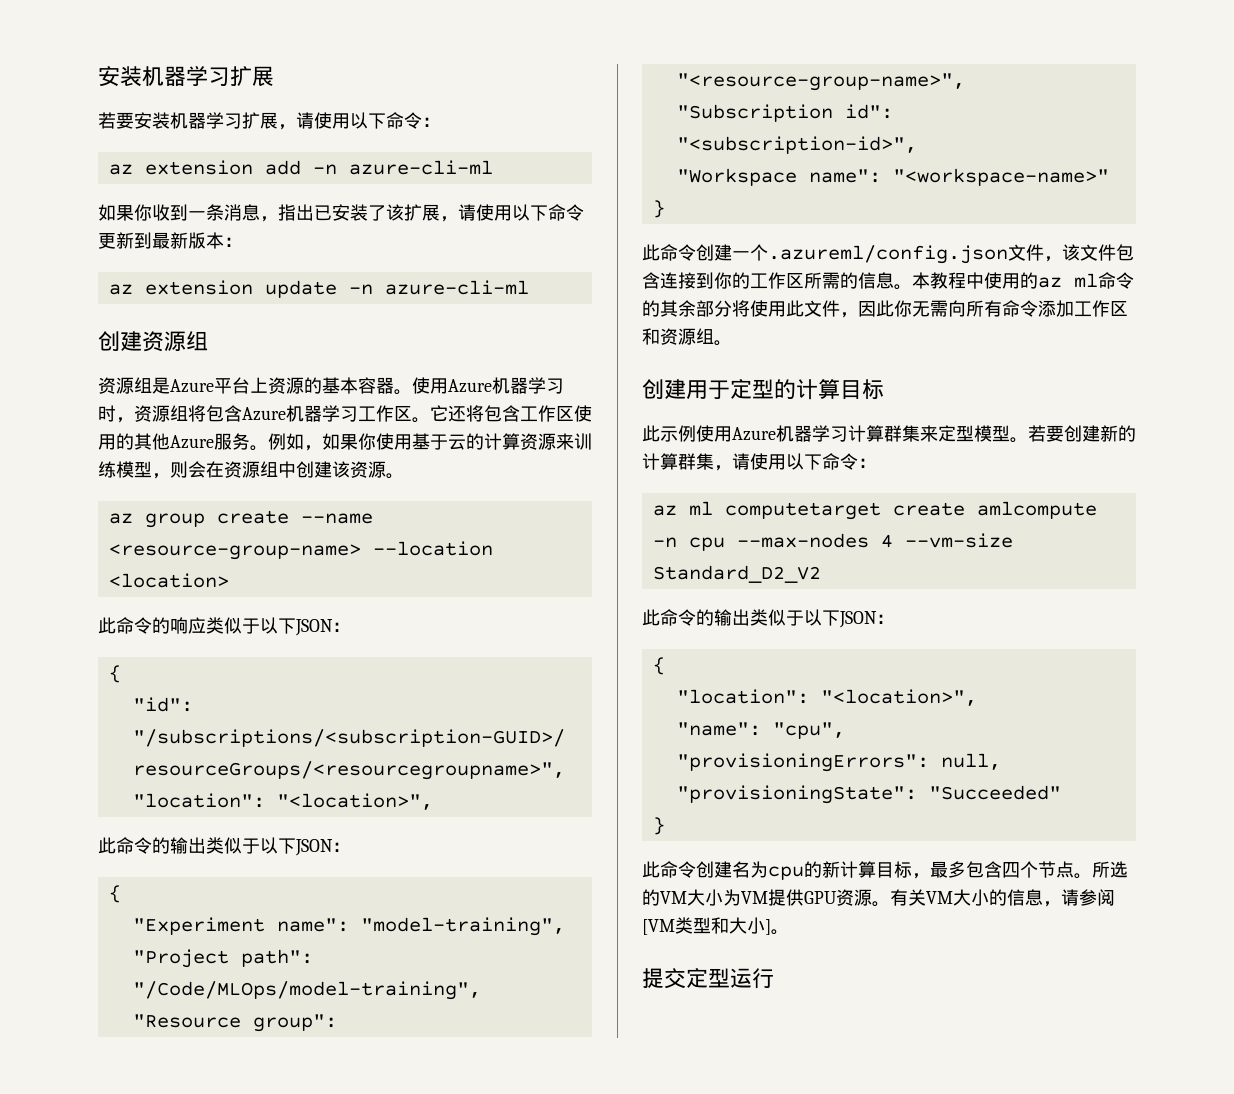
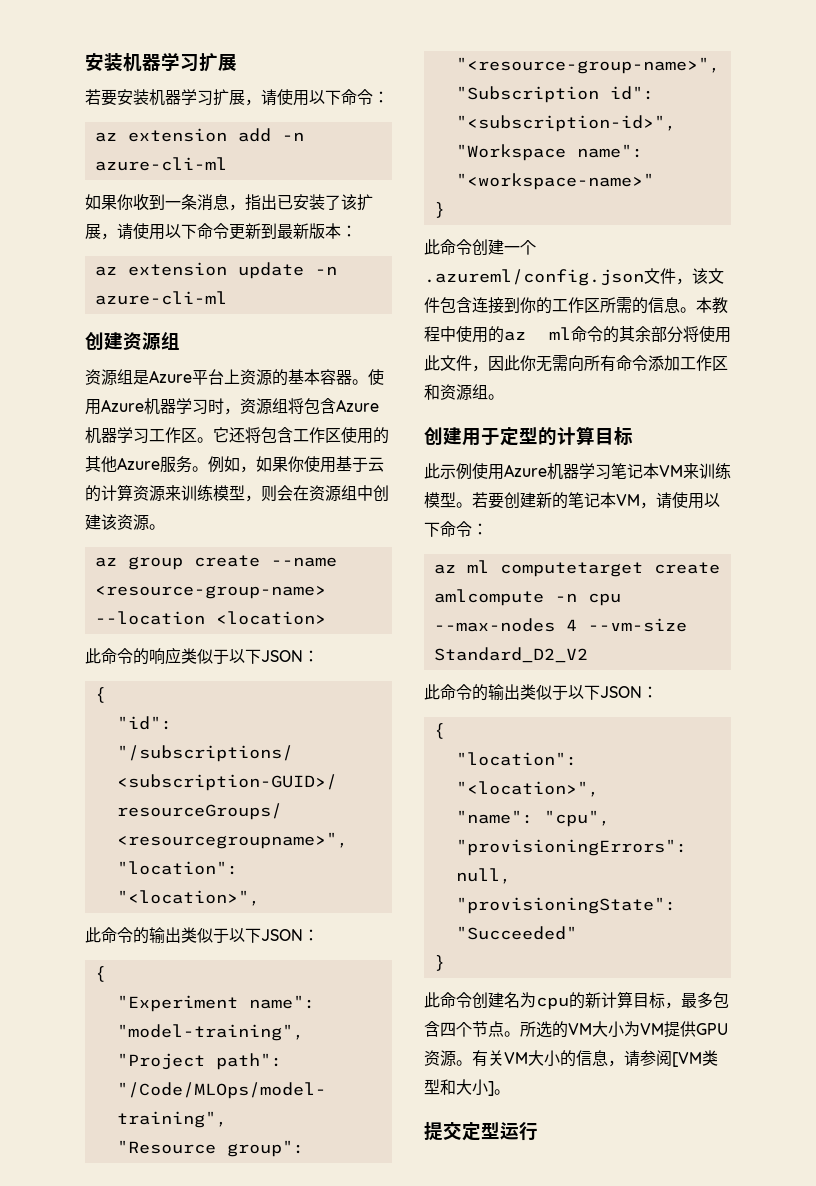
[848,425,974,442] 计算群集来定型 -> [611,463,731,479] 笔记本VM来训练
[642,453,714,470] 计算群集 -> [568,492,640,508] 笔记本VM

